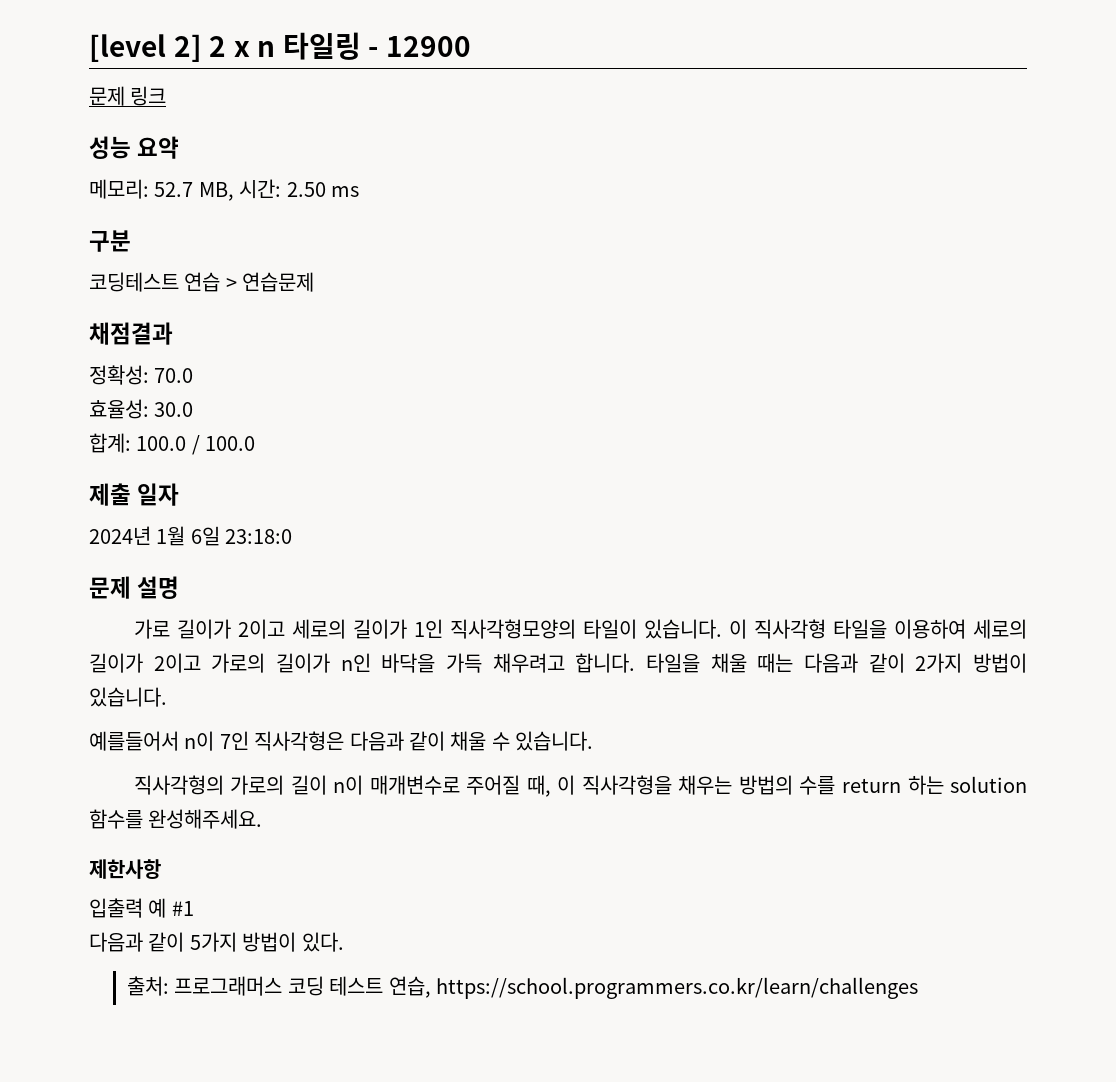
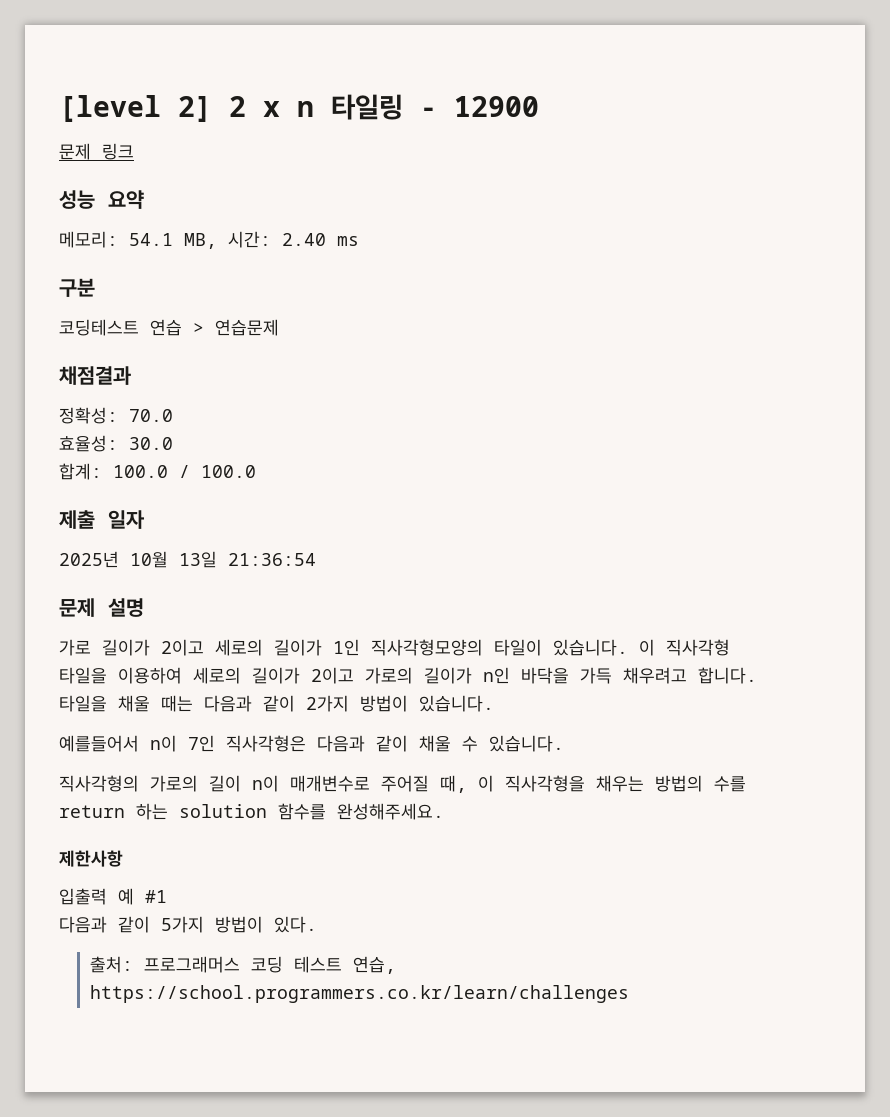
[154,182,194,197] 52.7 -> [129,233,173,246] 54.1
[286,182,326,197] 2.50 -> [282,233,326,246] 2.40
[89,526,293,546] 2024년 1월 6일 23:18:0 -> [59,551,316,568] 2025년 10월 13일 21:36:54

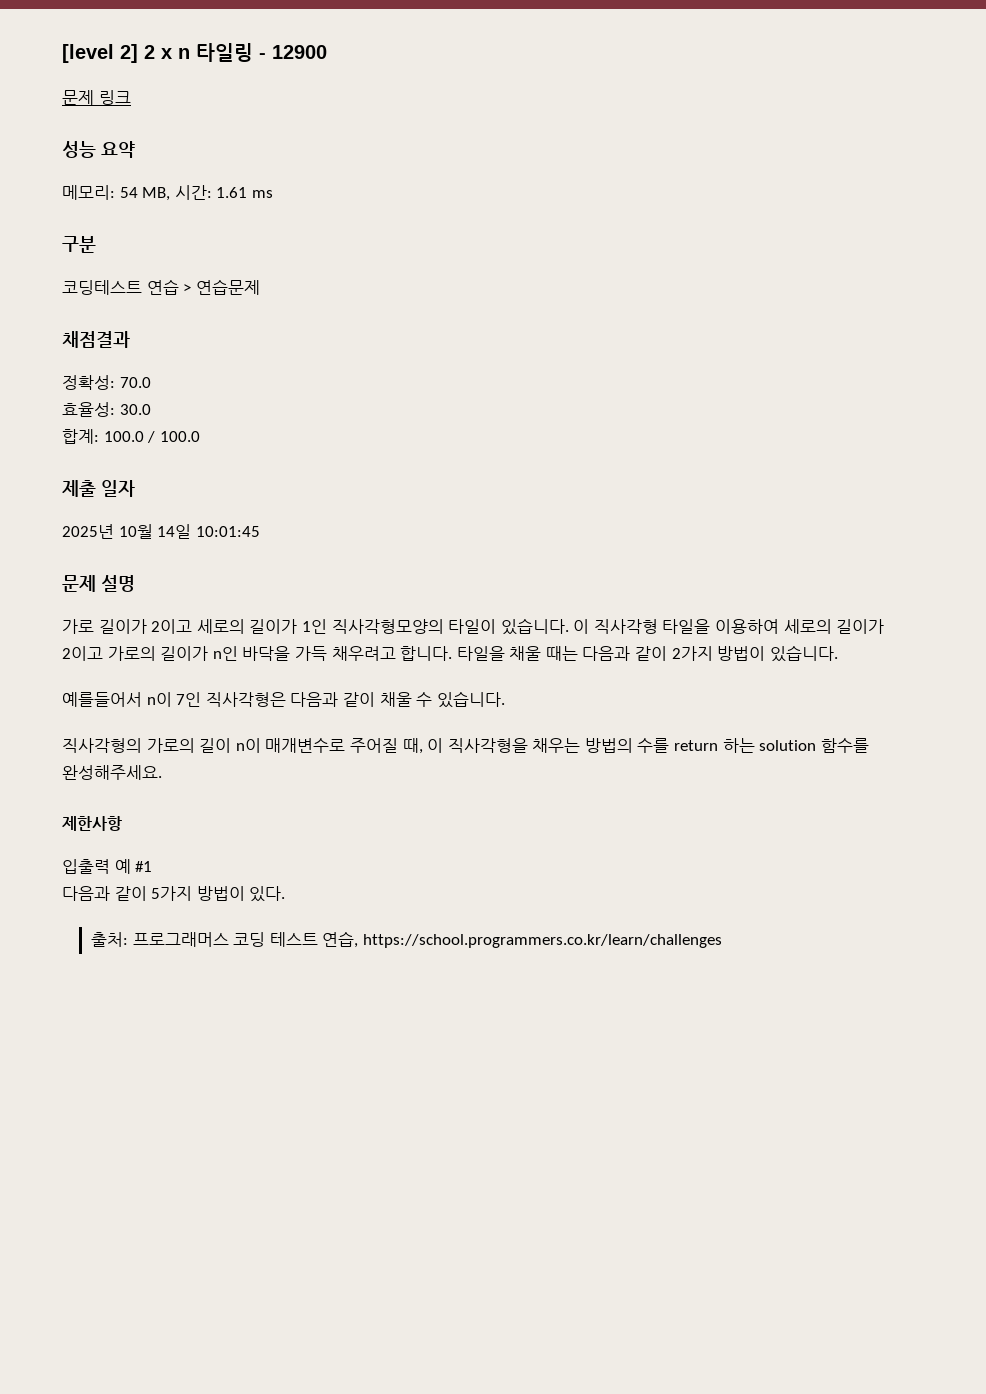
[129,233,173,246] 54.1 -> [119,187,138,198] 54
[282,233,326,246] 2.40 -> [216,187,248,198] 1.61
[179,551,316,568] 13일 21:36:54 -> [157,524,260,539] 14일 10:01:45

